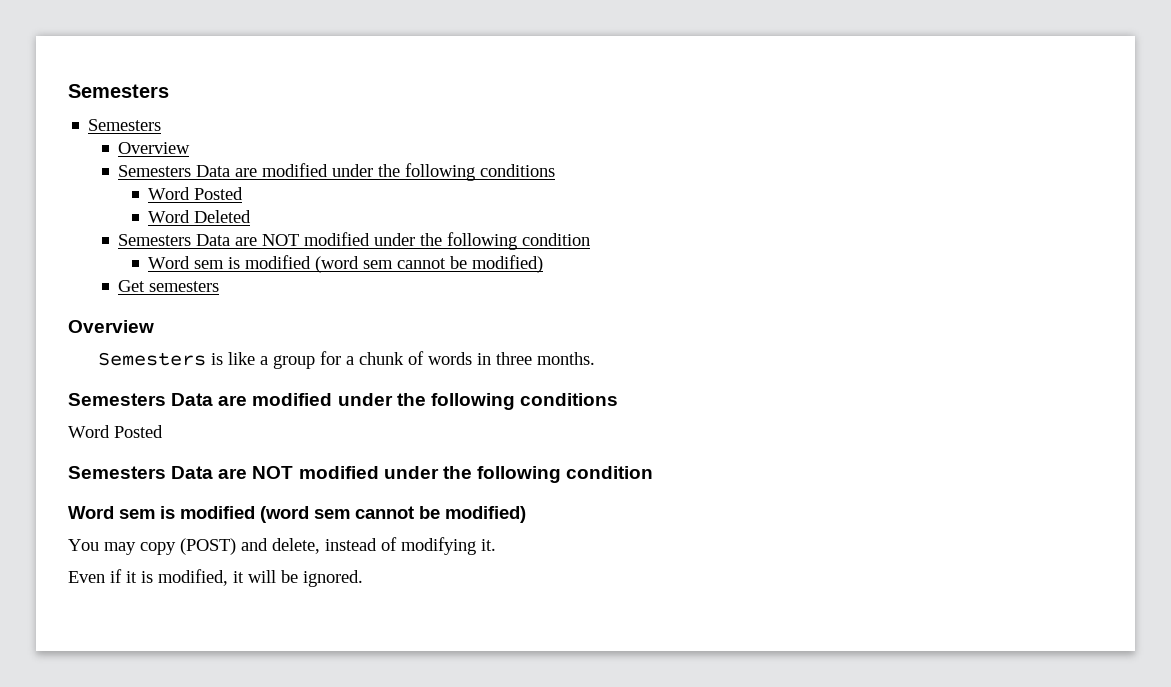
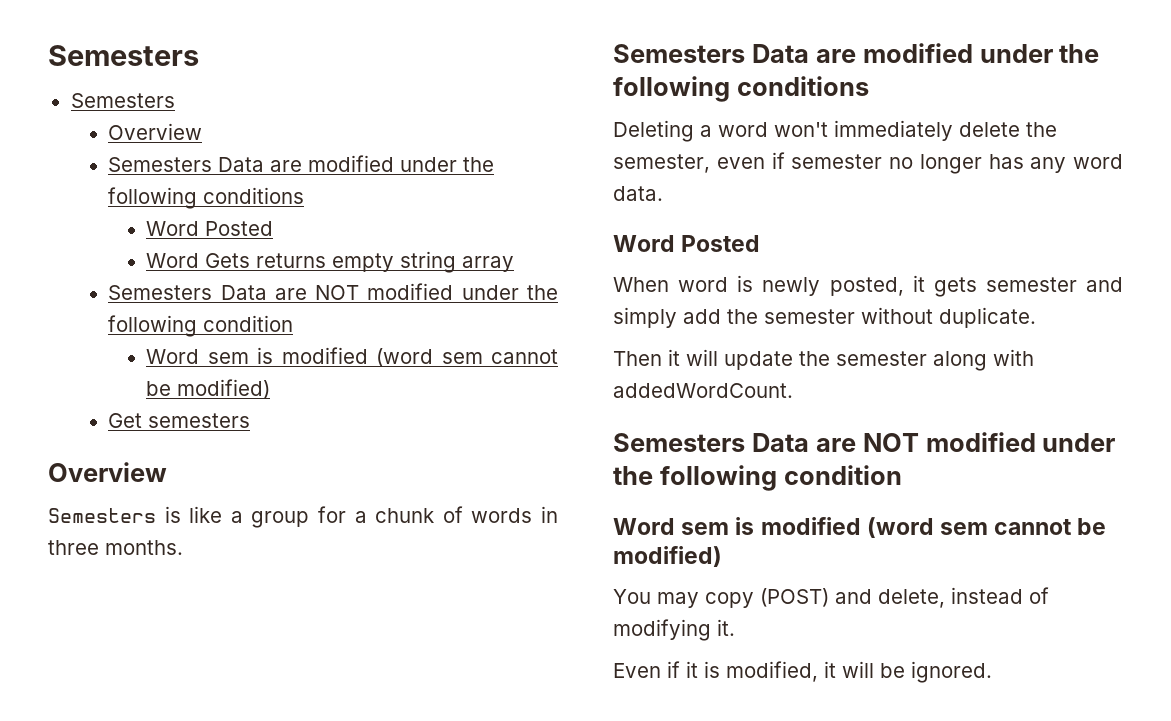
[194,210,252,223] Deleted -> [205,251,515,273] Gets returns empty string array
[68,425,163,438] Word Posted -> [613,120,1057,142] [613,152,1123,174] [613,186,663,201] [613,235,761,252] [613,275,1123,297] [613,307,1036,328] [613,349,1034,371] [613,383,793,398] Deleting a word won't immediately delete the semester, even if semester no longer has any word data. // Word Posted // When word is newly posted, it gets semester and simply add the semester without duplicate. // Then it will update the semester along with addedWordCount.

